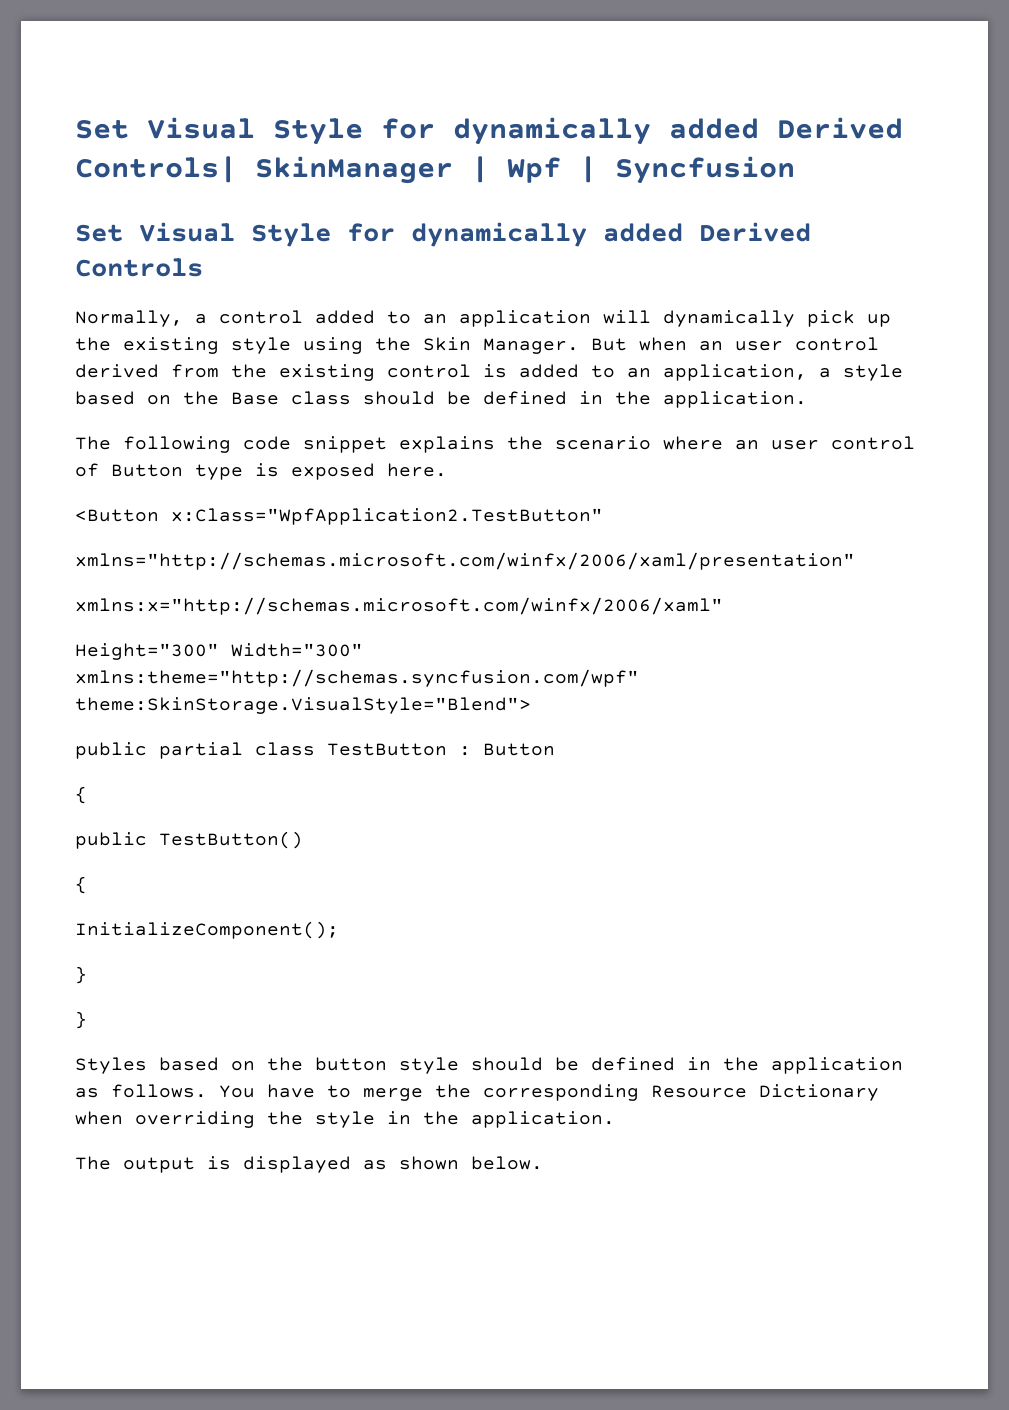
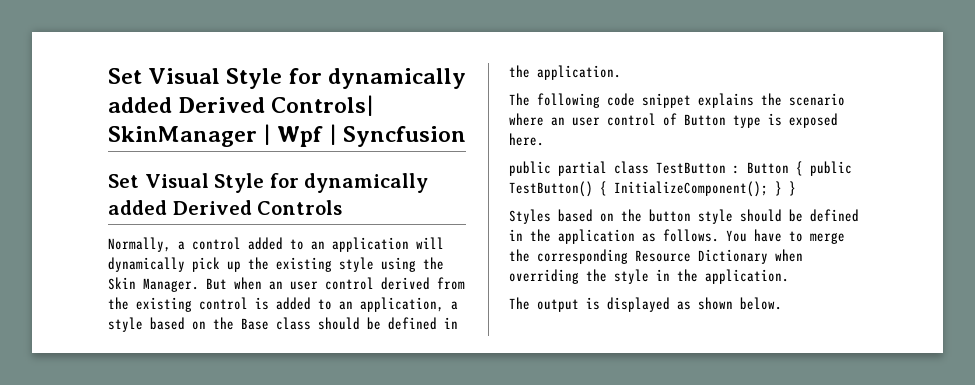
[75,508,603,525] [75,552,855,570] [75,597,723,615] [75,643,363,660] [75,669,639,687] [75,697,531,714] // <Button x:Class="WpfApplication2.TestButton" // xmlns="http://schemas.microsoft.com/winfx/2006/xaml/presentation" // xmlns:x="http://schemas.microsoft.com/winfx/2006/xaml" // Height="300" Width="300" xmlns:theme="http://schemas.syncfusion.com/wpf" theme:SkinStorage.VisualStyle="Blend"> -> (544, 139) none
[75,786,87,804] // { // -> [796,161,803,176] {
[75,876,87,894] // { // -> [600,181,607,196] {
[75,966,87,984] // } // -> [775,181,782,196] }

